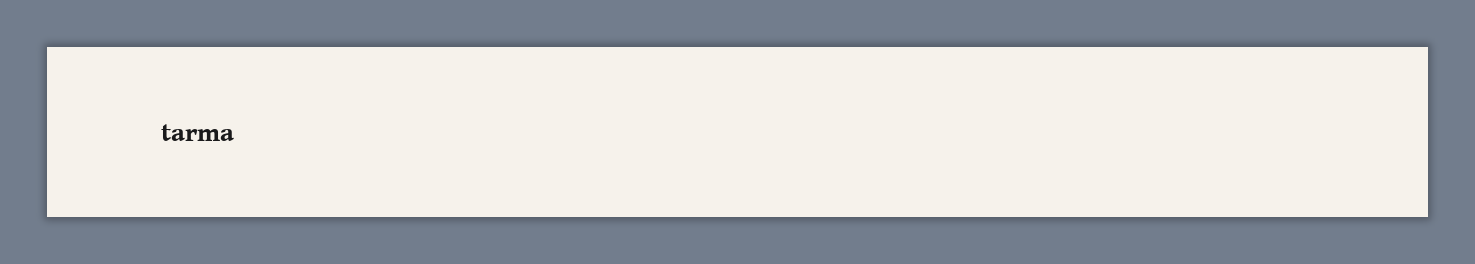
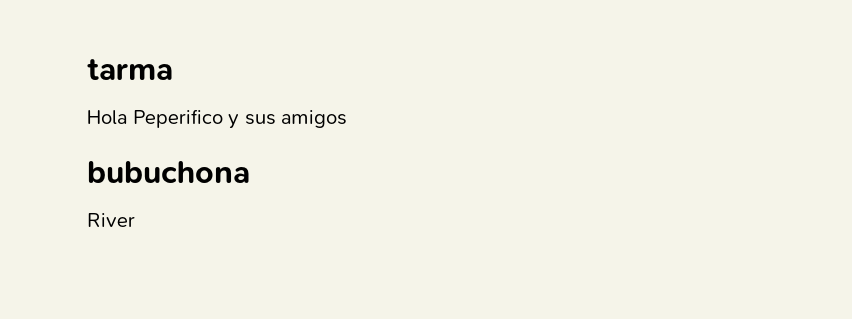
(234, 132) none -> [87,109,348,129] [87,161,250,183] [87,213,135,227] // Hola Peperifico y sus amigos // bubuchona // River

